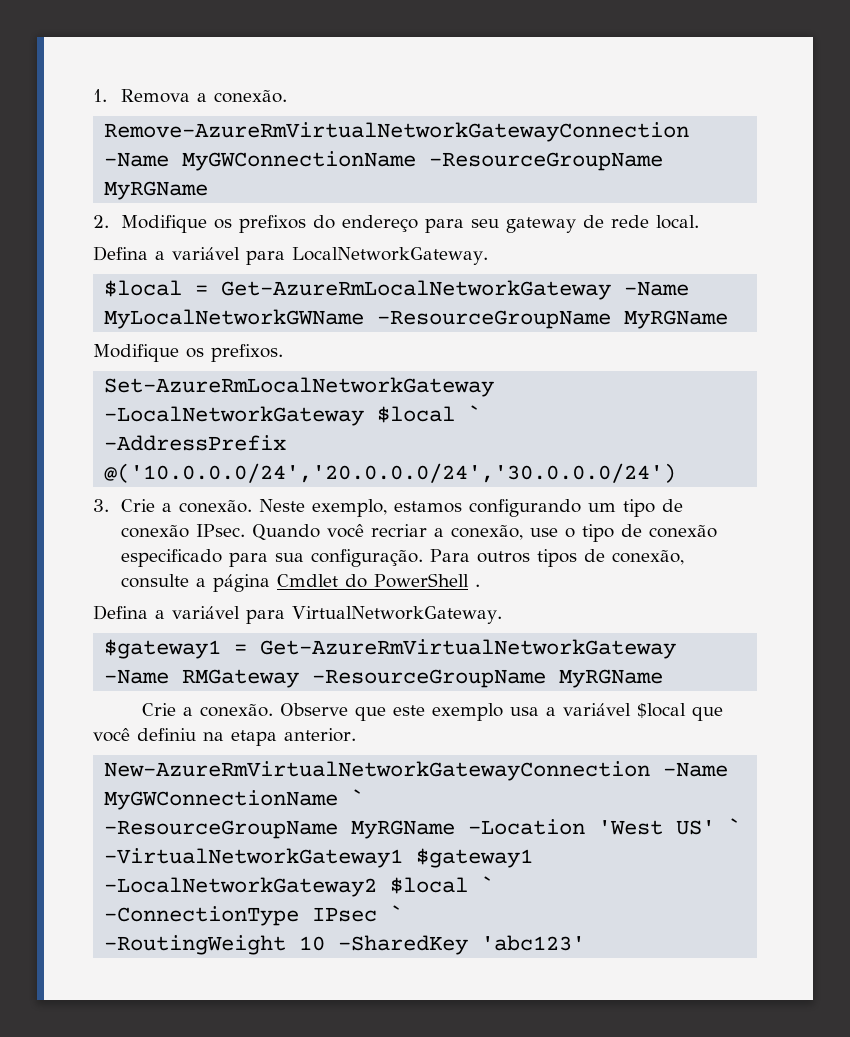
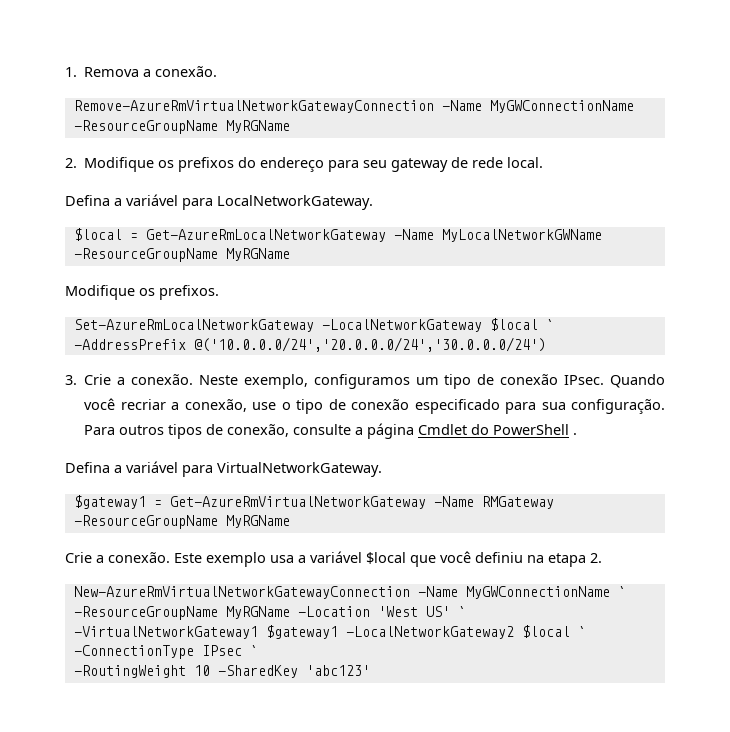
[394,499,582,517] estamos configurando -> [313,374,410,389] configuramos
[279,703,425,721] Observe que este -> [174,553,202,563] Este
[284,728,356,742] anterior. -> [590,553,602,563] 2.

